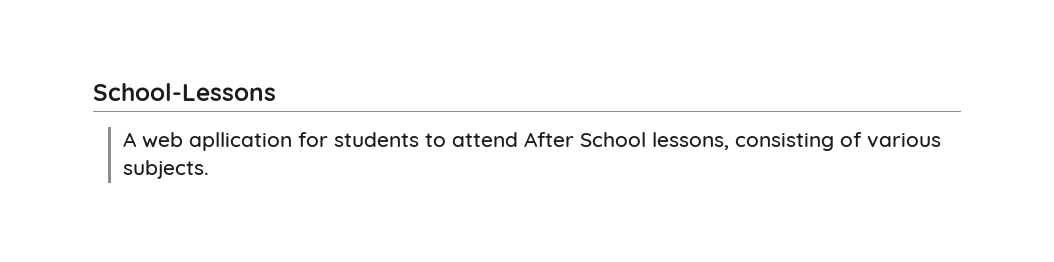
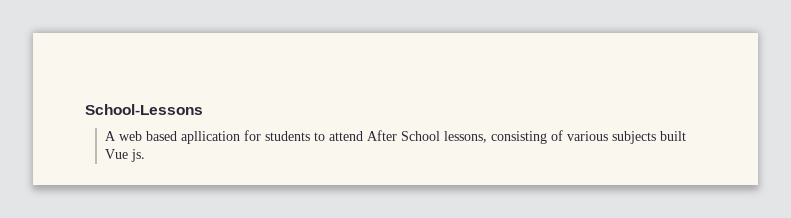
(183, 140) none -> [145,131,177,141] based
[122,160,209,179] subjects. -> [611,131,686,144] [104,149,145,162] subjects built Vue js.

